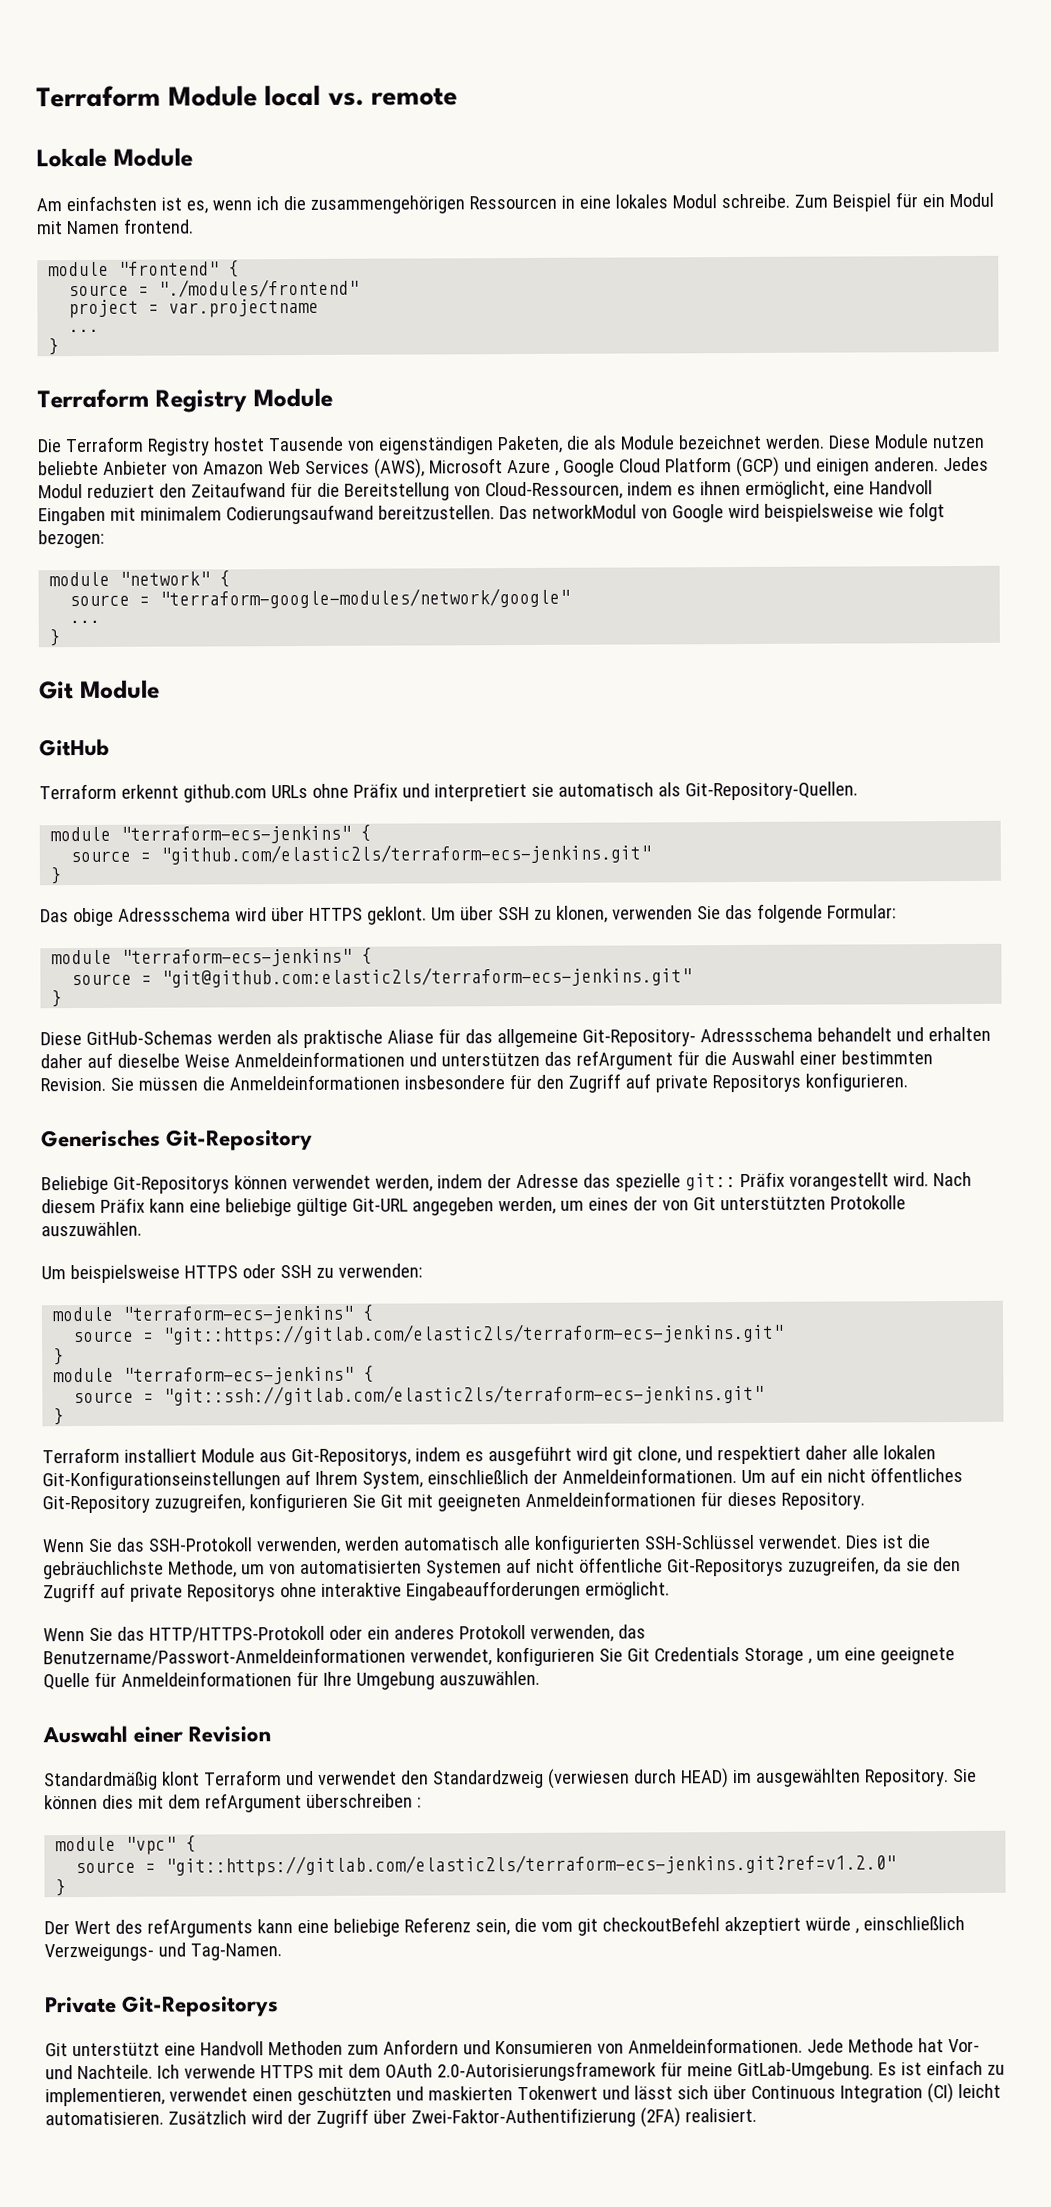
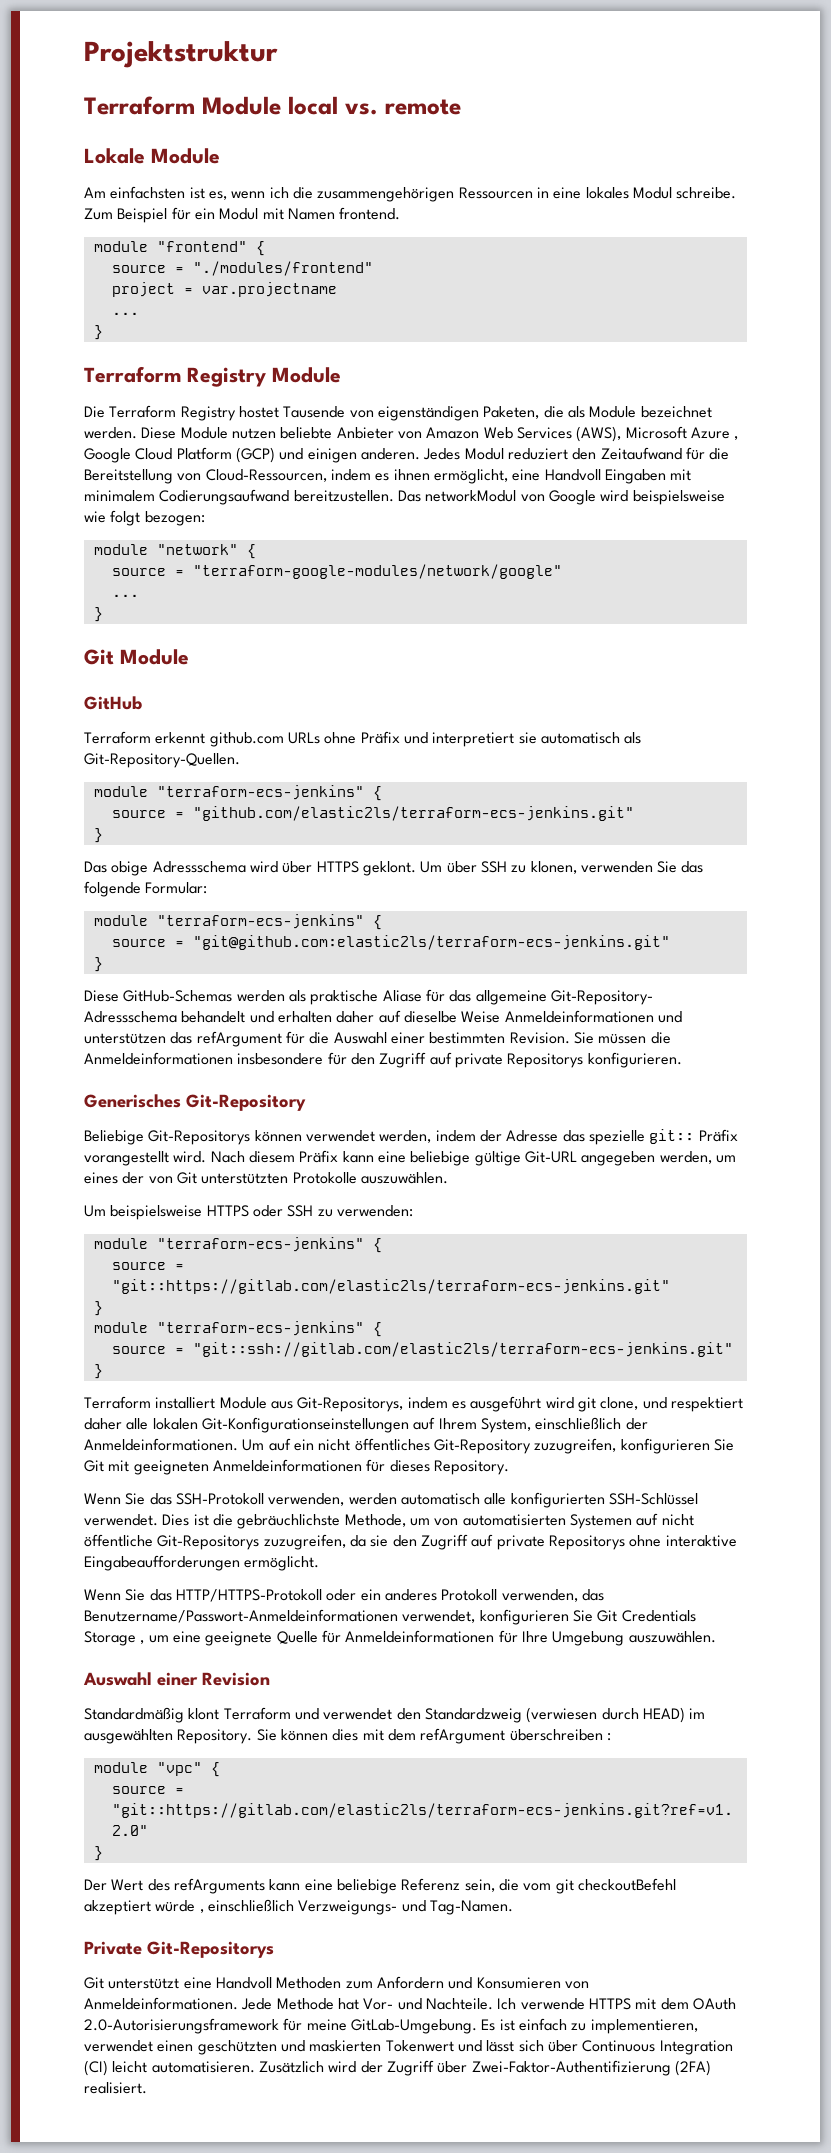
(36, 96) none -> [84,41,278,68] Projektstruktur //

